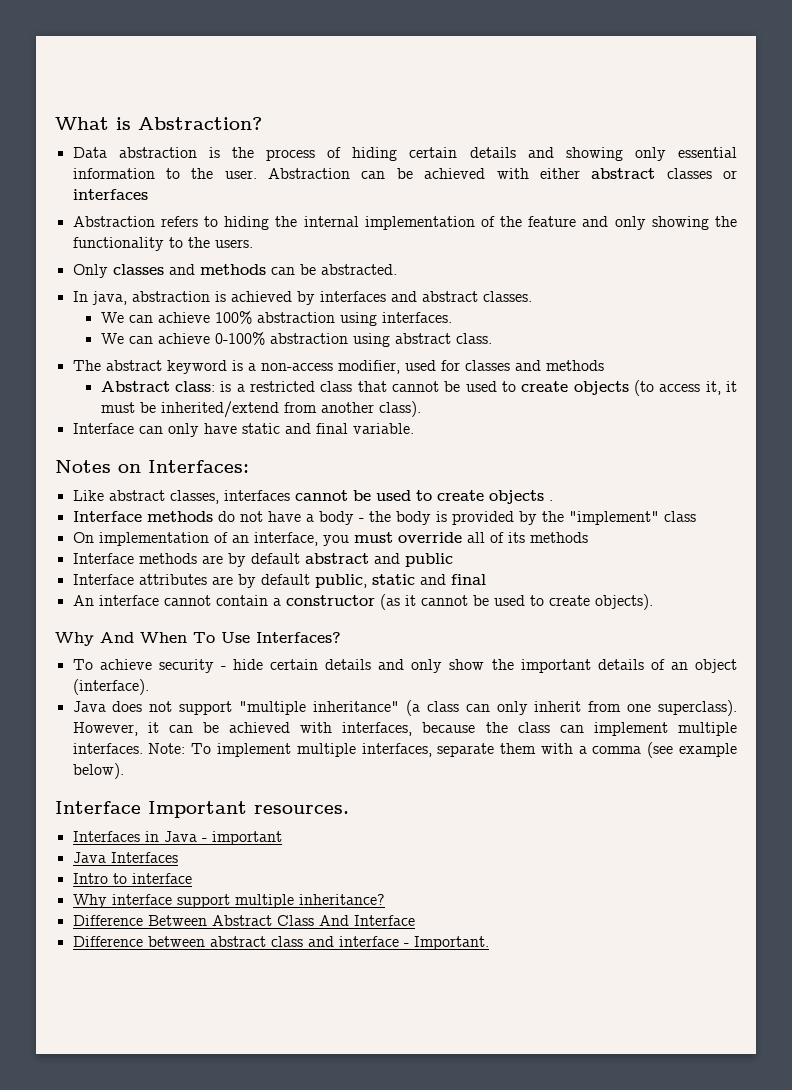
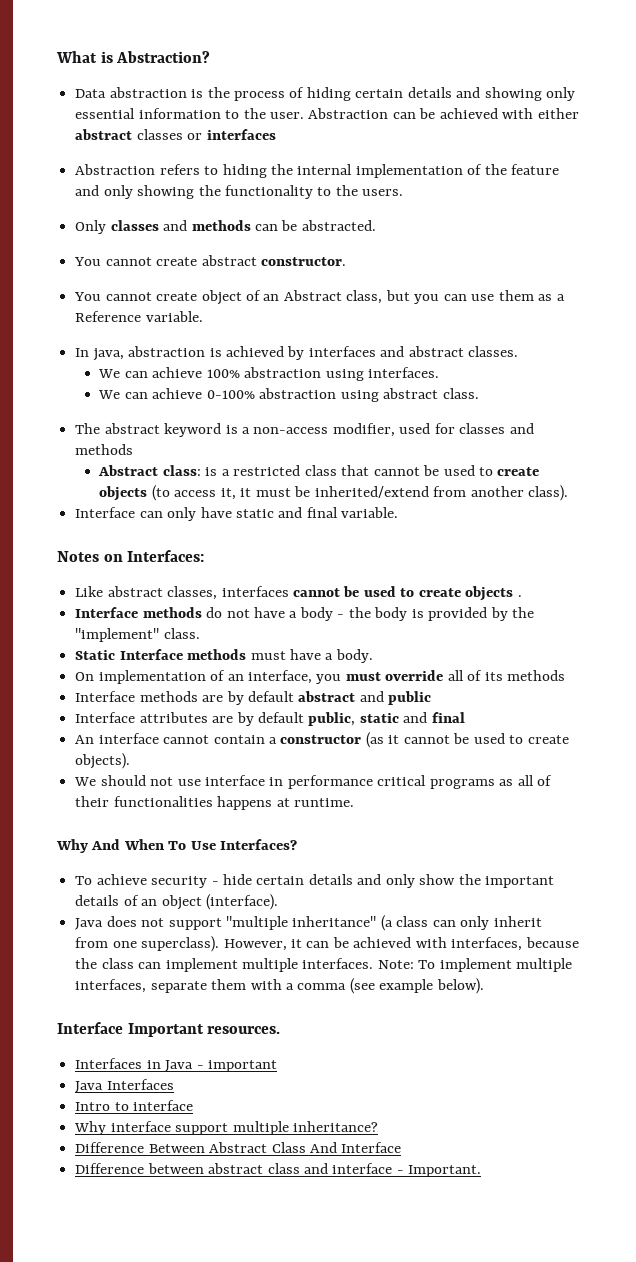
(397, 269) none -> [74,255,346,266] [74,290,565,305] [75,311,203,322] // You cannot create abstract constructor. // You cannot create object of an Abstract class, but you can use them as a Reference variable.
[663,511,696,522] class -> [163,628,200,639] [75,649,373,663] class. // Static Interface methods must have a body.
(653, 602) none -> [74,775,553,789] [75,796,354,810] // We should not use interface in performance critical programs as all of their functionalities happens at runtime.

